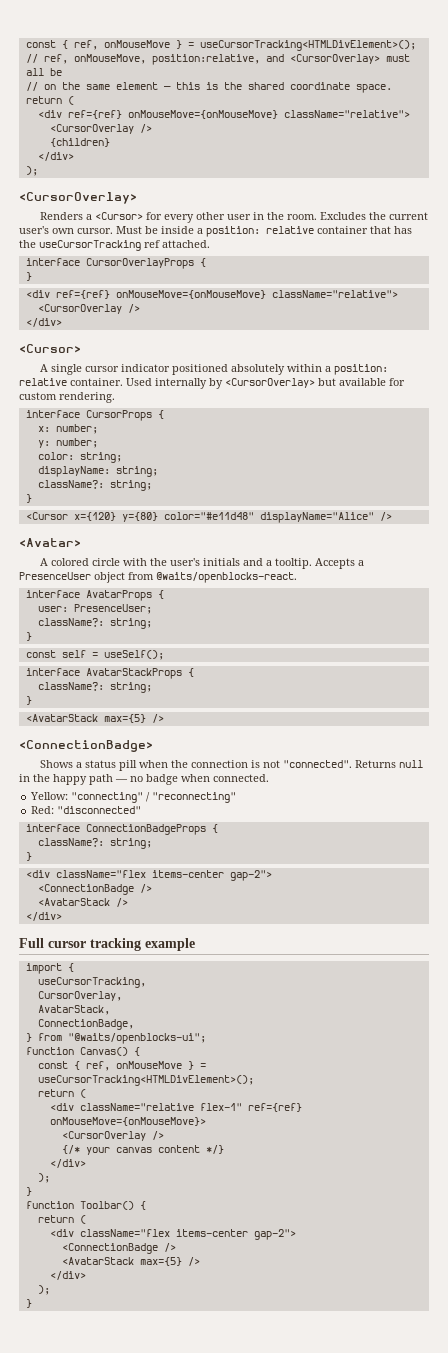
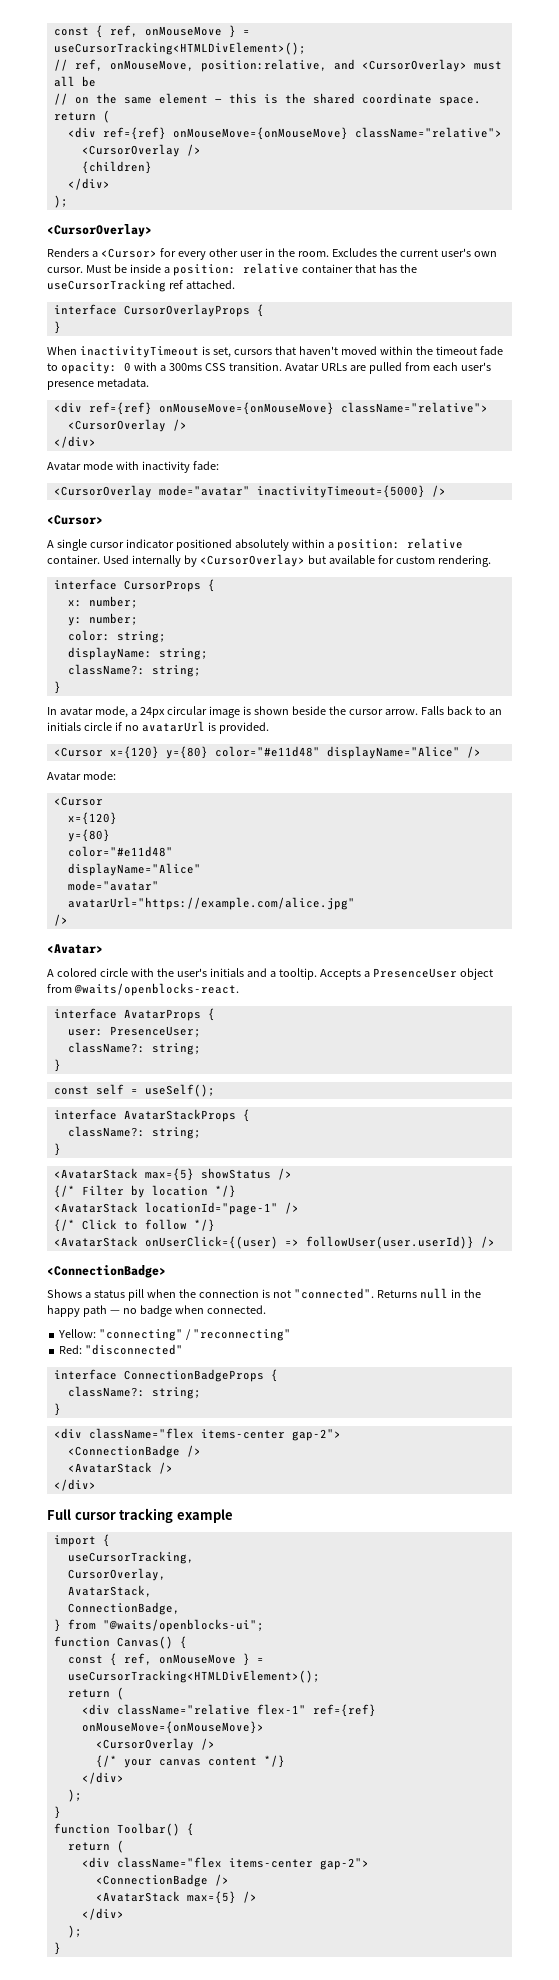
(32, 276) none -> [47,346,503,358] [47,362,491,374] [47,378,149,390] // When inactivityTimeout is set, cursors that haven't moved within the timeout fade to opacity: 0 with a 300ms CSS transition. Avatar URLs are pulled from each user's presence metadata.
(62, 322) none -> [47,461,219,473] [53,485,446,498] // Avatar mode with inactivity fade: // <CursorOverlay mode="avatar" inactivityTimeout={5000} />
(32, 498) none -> [47,706,502,718] [47,721,269,734] // In avatar mode, a 24px circular image is shown beside the cursor arrow. Falls back to an initials circle if no avatarUrl is provided.
(392, 516) none -> [47,771,116,780] [53,796,103,806] [67,812,117,825] [67,829,110,842] [67,846,173,857] [67,863,201,876] [67,880,159,891] [67,897,355,910] [53,914,68,926] // Avatar mode: // <Cursor // x={120} // y={80} // color="#e11d48" // displayName="Alice" // mode="avatar" // avatarUrl="https://example.com/alice.jpg" // />
(146, 718) none -> [200,1168,292,1180] [53,1185,236,1198] [53,1202,299,1215] [53,1219,215,1232] [53,1236,474,1249] showStatus /> // {/* Filter by location */} // <AvatarStack locationId="page-1" /> // {/* Click to follow */} // <AvatarStack onUserClick={(user) => followUser(user.userId)}

